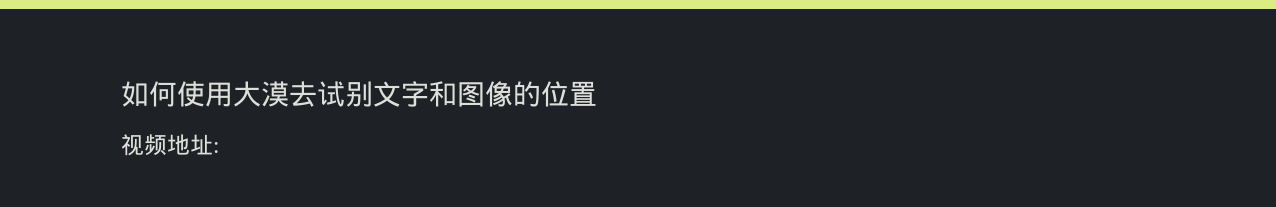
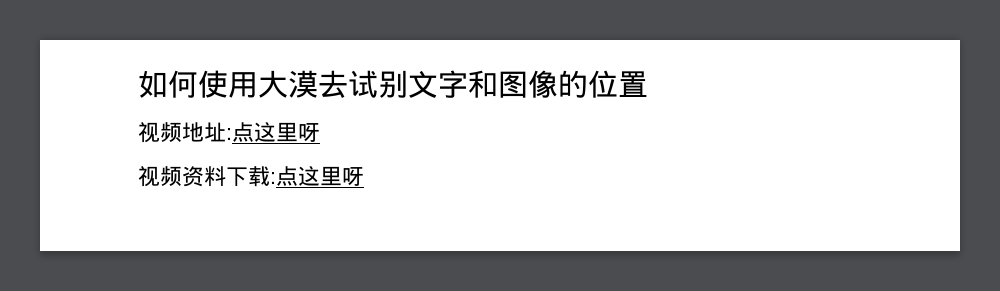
(219, 147) none -> [232,122,320,142] [138,166,364,187] 点这里呀 // 视频资料下载:点这里呀

